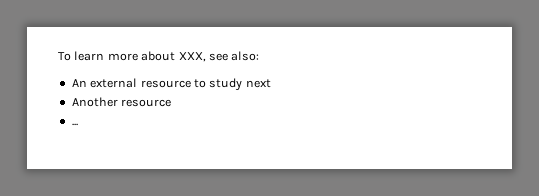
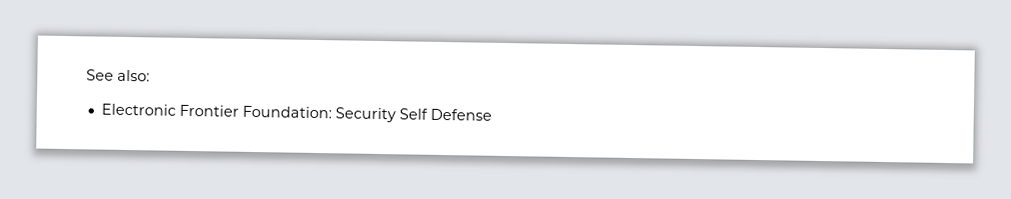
[58,51,260,62] [71,78,271,91] [71,97,172,107] [71,123,78,126] To learn more about XXX, see also: // An external resource to study next // Another resource // ... -> [86,69,150,82] [100,103,492,123] See also: // Electronic Frontier Foundation: Security Self Defense

